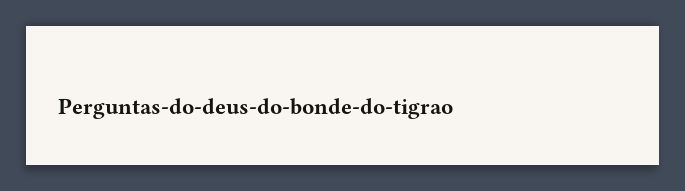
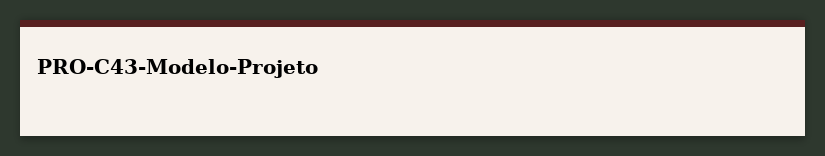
[58,98,453,119] Perguntas-do-deus-do-bonde-do-tigrao -> [37,59,318,78] PRO-C43-Modelo-Projeto

